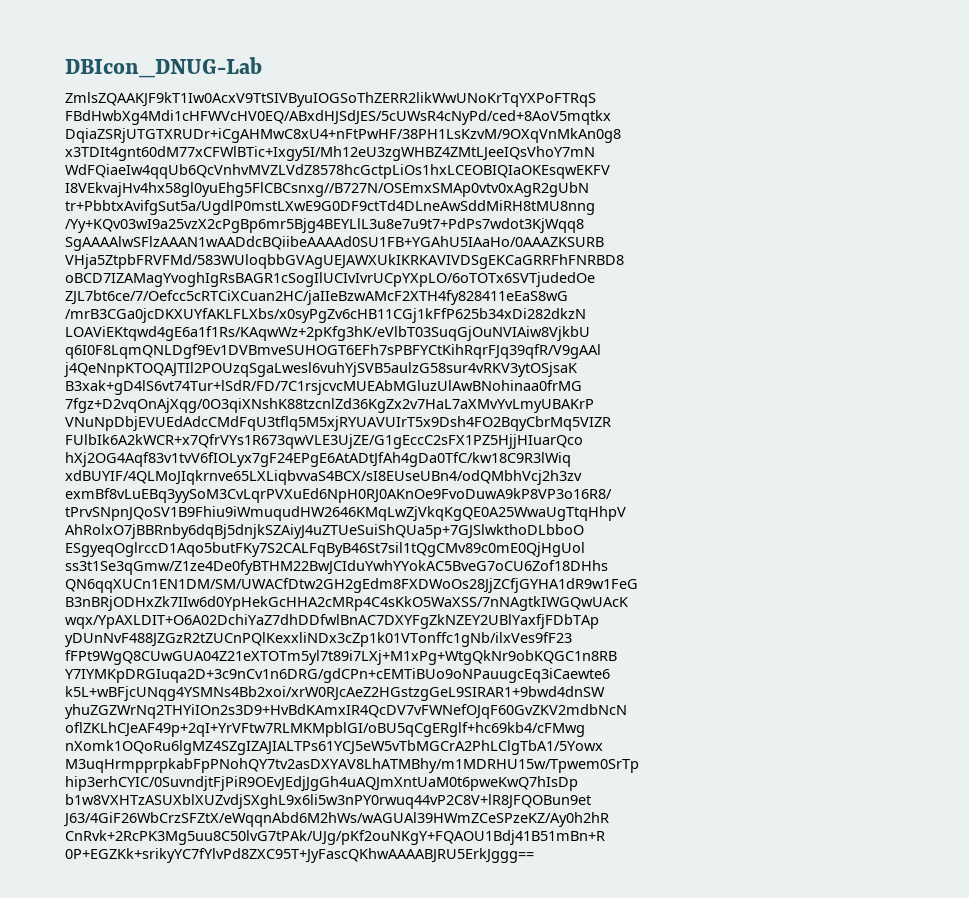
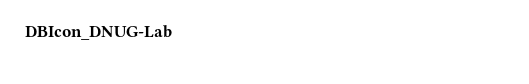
[65,92,596,107] [65,110,611,125] [65,128,621,143] [65,146,595,161] [65,164,610,179] [65,182,589,197] [65,200,595,215] [65,218,584,233] [65,236,604,251] [65,254,624,269] [65,272,595,287] [65,290,568,305] [65,308,586,323] [65,326,590,341] [65,344,601,359] [64,362,577,377] [65,380,582,395] [65,398,594,413] [65,416,611,431] [65,434,583,449] [65,452,571,467] [65,470,582,485] [65,488,612,503] [65,506,626,521] [65,524,584,539] [65,542,585,557] [65,560,608,575] [65,578,638,593] [65,596,628,611] [65,614,599,629] [65,632,572,647] [65,650,617,665] [65,668,610,683] [65,686,605,701] [65,704,627,719] [65,722,585,737] [65,740,603,755] [65,758,639,773] [65,776,578,791] [65,794,591,809] [63,812,609,827] [65,830,605,845] [65,848,534,863] // ZmlsZQAAKJF9kT1Iw0AcxV9TtSIVByuIOGSoThZERR2likWwUNoKrTqYXPoFTRqS FBdHwbXg4Mdi1cHFWVcHV0EQ/ABxdHJSdJES/5cUWsR4cNyPd/ced+8AoV5mqtkx DqiaZSRjUTGTXRUDr+iCgAHMwC8xU4+nFtPwHF/38PH1LsKzvM/9OXqVnMkAn0g8 x3TDIt4gnt60dM77xCFWlBTic+Ixgy5I/Mh12eU3zgWHBZ4ZMtLJeeIQsVhoY7mN WdFQiaeIw4qqUb6QcVnhvMVZLVdZ8578hcGctpLiOs1hxLCEOBIQIaOKEsqwEKFV I8VEkvajHv4hx58gl0yuEhg5FlCBCsnxg//B727N/OSEmxSMAp0vtv0xAgR2gUbN tr+PbbtxAvifgSut5a/UgdlP0mstLXwE9G0DF9ctTd4DLneAwSddMiRH8tMU8nng /Yy+KQv03wI9a25vzX2cPgBp6mr5Bjg4BEYLlL3u8e7u9t7+PdPs7wdot3KjWqq8 SgAAAAlwSFlzAAAN1wAADdcBQiibeAAAAd0SU1FB+YGAhU5IAaHo/0AAAZKSURB VHja5ZtpbFRVFMd/583WUloqbbGVAgUEJAWXUkIKRKAVIVDSgEKCaGRRFhFNRBD8 oBCD7IZAMagYvoghIgRsBAGR1cSogIlUCIvIvrUCpYXpLO/6oTOTx6SVTjudedOe ZJL7bt6ce/7/Oefcc5cRTCiXCuan2HC/jaIIeBzwAMcF2XTH4fy828411eEaS8wG /mrB3CGa0jcDKXUYfAKLFLXbs/x0syPgZv6cHB11CGj1kFfP625b34xDi282dkzN LOAViEKtqwd4gE6a1f1Rs/KAqwWz+2pKfg3hK/eVlbT03SuqGjOuNVIAiw8VjkbU q6I0F8LqmQNLDgf9Ev1DVBmveSUHOGT6EFh7sPBFYCtKihRqrFJq39qfR/V9gAAl j4QeNnpKTOQAJTIl2POUzqSgaLwesl6vuhYjSVB5aulzG58sur4vRKV3ytOSjsaK B3xak+gD4lS6vt74Tur+lSdR/FD/7C1rsjcvcMUEAbMGluzUlAwBNohinaa0frMG 7fgz+D2vqOnAjXqg/0O3qiXNshK88tzcnlZd36KgZx2v7HaL7aXMvYvLmyUBAKrP VNuNpDbjEVUEdAdcCMdFqU3tflq5M5xjRYUAVUIrT5x9Dsh4FO2BqyCbrMq5VIZR FUlbIk6A2kWCR+x7QfrVYs1R673qwVLE3UjZE/G1gEccC2sFX1PZ5HjjHIuarQco hXj2OG4Aqf83v1tvV6fIOLyx7gF24EPgE6AtADtJfAh4gDa0TfC/kw18C9R3lWiq xdBUYIF/4QLMoJIqkrnve65LXLiqbvvaS4BCX/sI8EUseUBn4/odQMbhVcj2h3zv exmBf8vLuEBq3yySoM3CvLqrPVXuEd6NpH0RJ0AKnOe9FvoDuwA9kP8VP3o16R8/ tPrvSNpnJQoSV1B9Fhiu9iWmuqudHW2646KMqLwZjVkqKgQE0A25WwaUgTtqHhpV AhRolxO7jBBRnby6dqBj5dnjkSZAiyJ4uZTUeSuiShQUa5p+7GJSlwkthoDLbboO ESgyeqOglrccD1Aqo5butFKy7S2CALFqByB46St7sil1tQgCMv89c0mE0QjHgUol ss3t1Se3qGmw/Z1ze4De0fyBTHM22BwJCIduYwhYYokAC5BveG7oCU6Zof18DHhs QN6qqXUCn1EN1DM/SM/UWACfDtw2GH2gEdm8FXDWoOs28JjZCfjGYHA1dR9w1FeG B3nBRjODHxZk7IIw6d0YpHekGcHHA2cMRp4C4sKkO5WaXSS/7nNAgtkIWGQwUAcK wqx/YpAXLDIT+O6A02DchiYaZ7dhDDfwlBnAC7DXYFgZkNZEY2UBlYaxfjFDbTAp yDUnNvF488JZGzR2tZUCnPQlKexxliNDx3cZp1k01VTonffc1gNb/ilxVes9fF23 fFPt9WgQ8CUwGUA04Z21eXTOTm5yl7t89i7LXj+M1xPg+WtgQkNr9obKQGC1n8RB Y7IYMKpDRGIuqa2D+3c9nCv1n6DRG/gdCPn+cEMTiBUo9oNPauugcEq3iCaewte6 k5L+wBFjcUNqg4YSMNs4Bb2xoi/xrW0RJcAeZ2HGstzgGeL9SIRAR1+9bwd4dnSW yhuZGZWrNq2THYiIOn2s3D9+HvBdKAmxIR4QcDV7vFWNefOJqF60GvZKV2mdbNcN oflZKLhCJeAF49p+2qI+YrVFtw7RLMKMpblGI/oBU5qCgERglf+hc69kb4/cFMwg nXomk1OQoRu6lgMZ4SZgIZAJIALTPs61YCJ5eW5vTbMGCrA2PhLClgTbA1/5Yowx M3uqHrmpprpkabFpPNohQY7tv2asDXYAV8LhATMBhy/m1MDRHU15w/Tpwem0SrTp hip3erhCYIC/0SuvndjtFjPiR9OEvJEdjJgGh4uAQJmXntUaM0t6pweKwQ7hIsDp b1w8VXHTzASUXblXUZvdjSXghL9x6li5w3nPY0rwuq44vP2C8V+lR8JFQOBun9et J63/4GiF26WbCrzSFZtX/eWqqnAbd6M2hWs/wAGUAl39HWmZCeSPzeKZ/Ay0h2hR CnRvk+2RcPK3Mg5uu8C50lvG7tPAk/UJg/pKf2ouNKgY+FQAOU1Bdj41B51mBn+R 0P+EGZKk+srikyYC7fYlvPd8ZXC95T+JyFascQKhwAAAABJRU5ErkJggg== -> (172, 32) none

